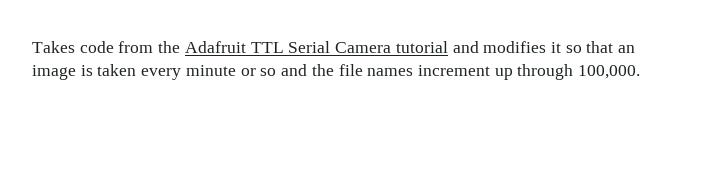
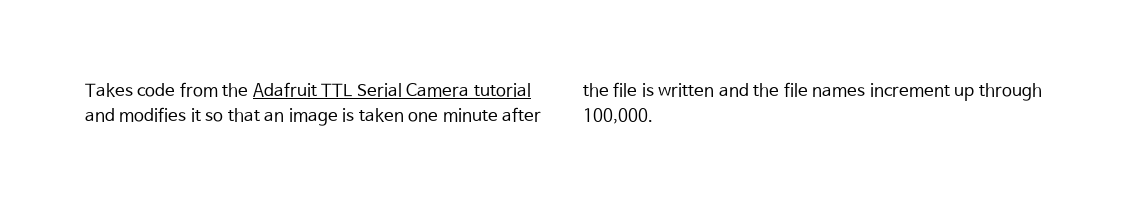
[141,65,277,80] every minute or so -> [408,107,541,122] [583,82,715,97] one minute after the file is written

